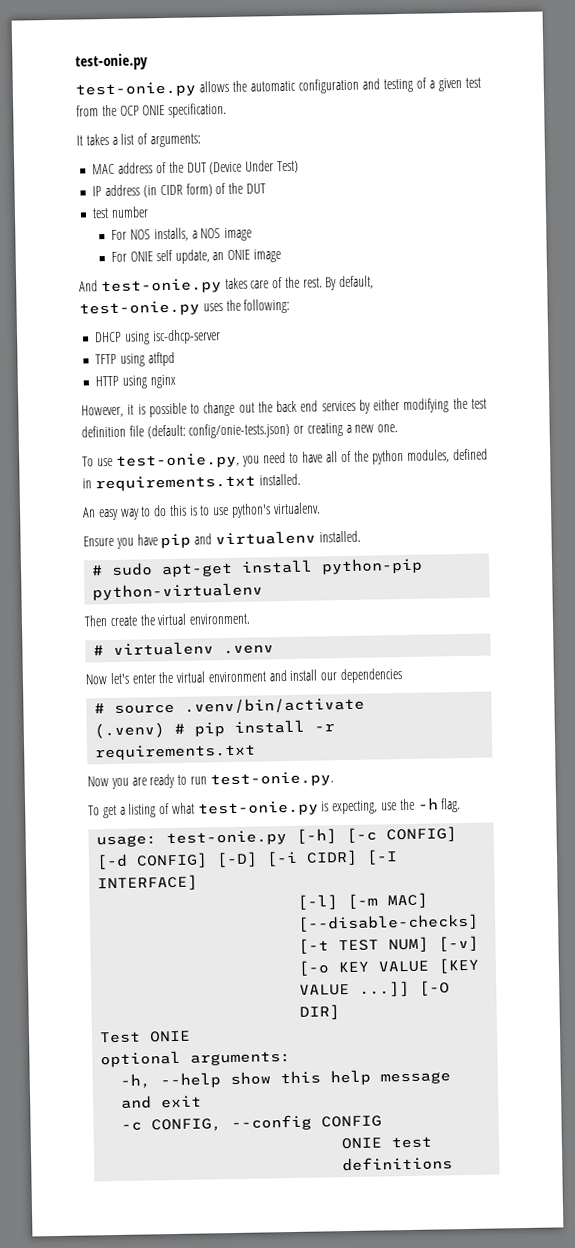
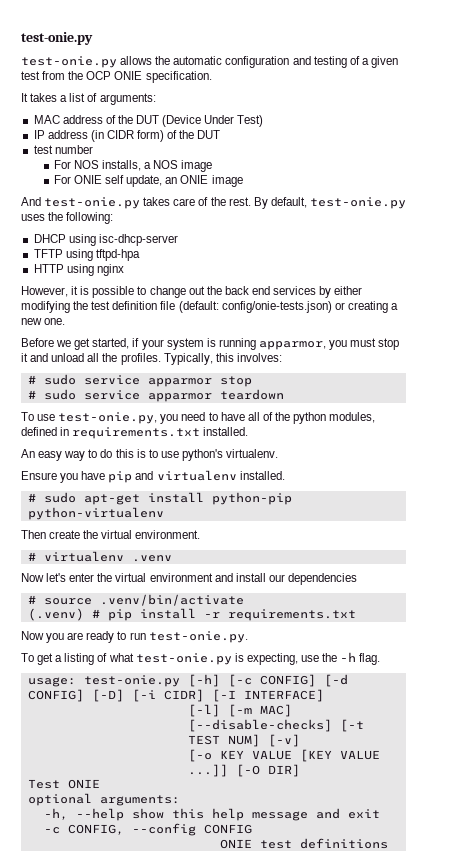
[147,351,175,367] atftpd -> [95,249,140,261] tftpd-hpa
(399, 428) none -> [21,338,400,350] [21,353,282,365] [27,374,252,387] [27,389,284,402] // Before we get started, if your system is running apparmor, you must stop it and unload all the profiles. Typically, this involves: // # sudo service apparmor stop // # sudo service apparmor teardown

